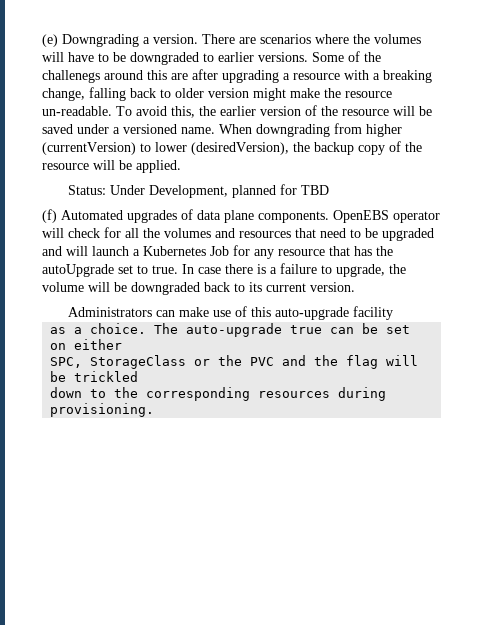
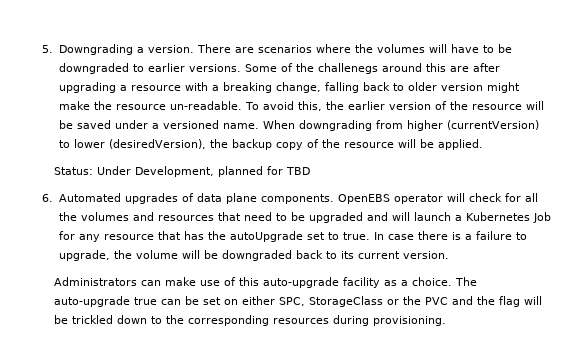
[42,34,58,47] (e) -> [42,45,53,53] 5.
[42,209,57,223] (f) -> [42,194,53,202] 6.
(394, 313) // -> (381, 282) none
(123, 344) // -> (276, 300) none
(139, 376) // -> (114, 319) none

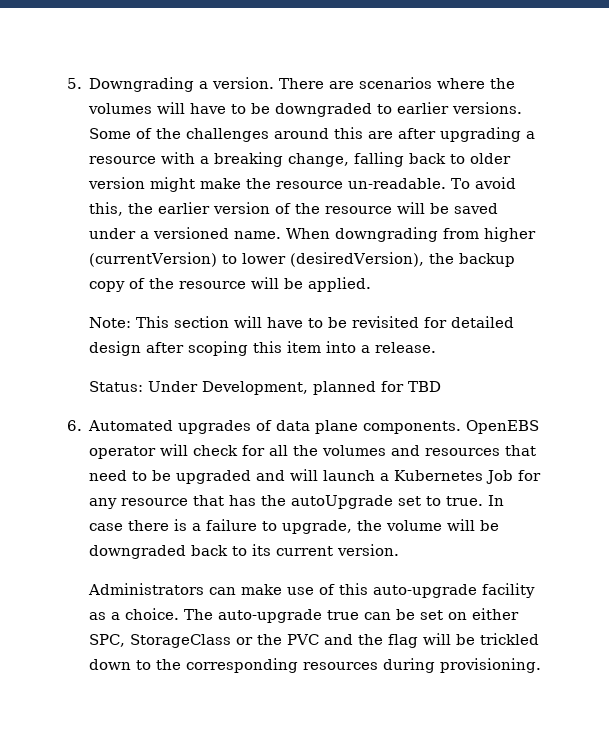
[317,63,378,74] challenegs -> [186,128,270,142] challenges
(483, 144) none -> [88,316,514,328] [88,341,436,356] // Note: This section will have to be revisited for detailed design after scoping this item into a release.

